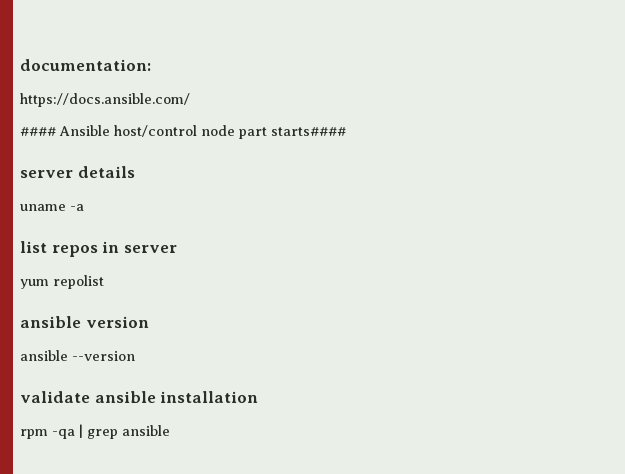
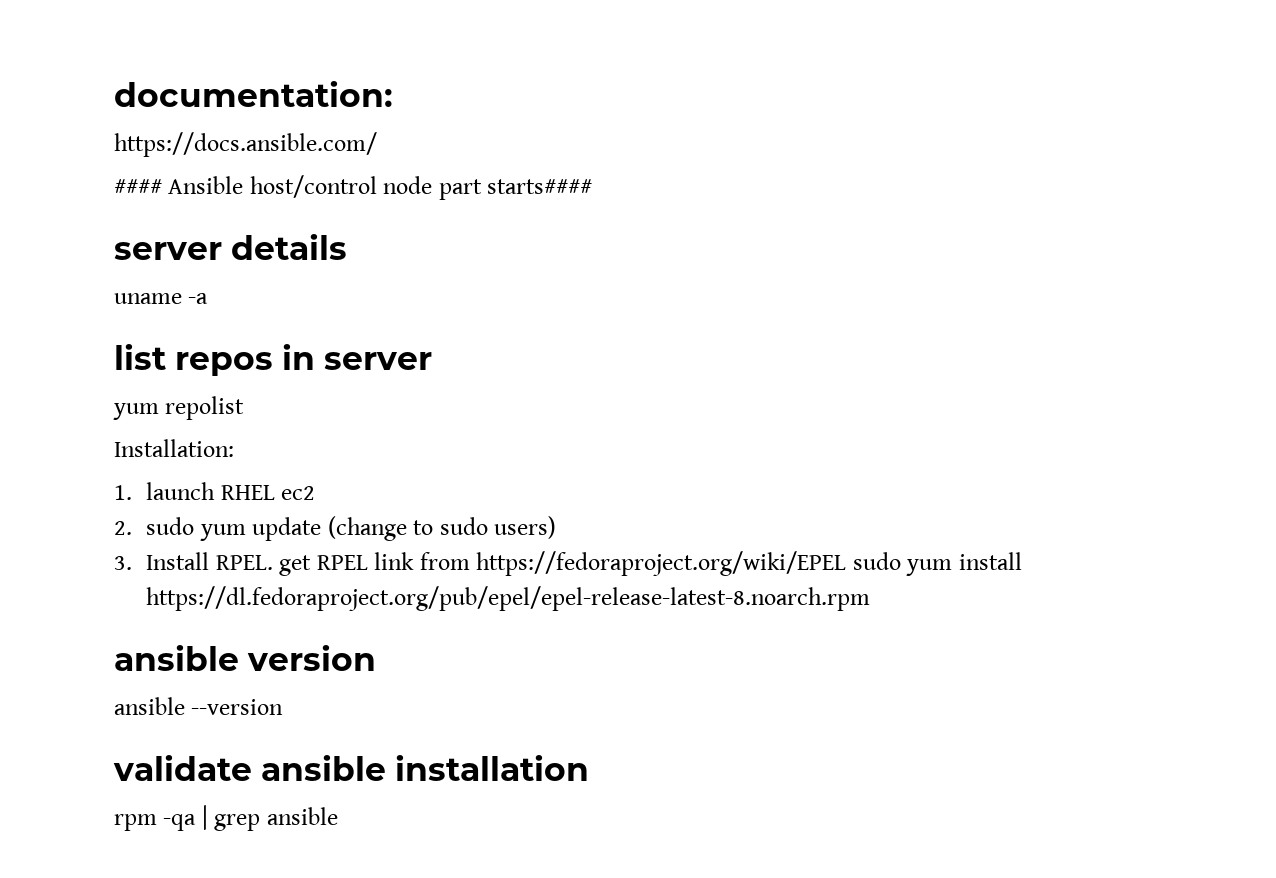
(104, 282) none -> [114,439,234,457] [114,482,316,500] [114,516,557,541] [114,551,1022,576] [146,586,871,611] // Installation: // 1. launch RHEL ec2 // 2. sudo yum update (change to sudo users) // 3. Install RPEL. get RPEL link from https://fedoraproject.org/wiki/EPEL sudo yum install https://dl.fedoraproject.org/pub/epel/epel-release-latest-8.noarch.rpm

